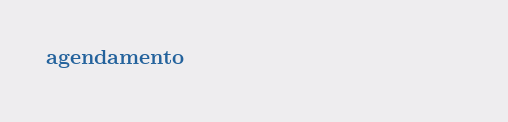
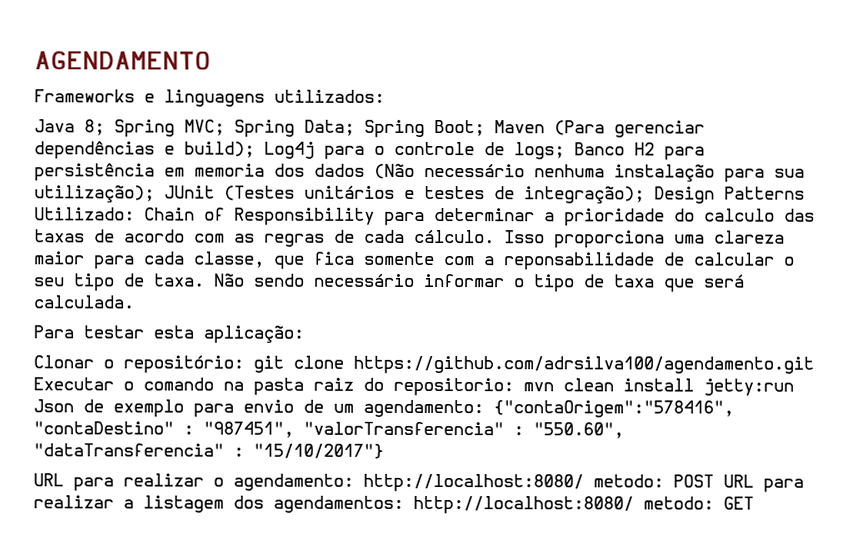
[46,50,184,68] agendamento -> [34,51,211,70] [34,89,385,107] [34,119,705,138] [34,141,705,161] [34,163,805,183] [34,185,805,205] [34,207,815,227] [34,229,785,249] [34,251,795,271] [33,273,744,293] [33,295,134,309] [33,325,304,344] [33,355,814,375] [33,377,794,397] [33,399,734,418] [33,421,624,439] [33,443,384,459] [33,473,804,493] [33,495,754,515] AGENDAMENTO // Frameworks e linguagens utilizados: // Java 8; Spring MVC; Spring Data; Spring Boot; Maven (Para gerenciar dependências e build); Log4j para o controle de logs; Banco H2 para persistência em memoria dos dados (Não necessário nenhuma instalação para sua utilização); JUnit (Testes unitários e testes de integração); Design Patterns Utilizado: Chain of Responsibility para determinar a prioridade do calculo das taxas de acordo com as regras de cada cálculo. Isso proporciona uma clareza maior para cada classe, que fica somente com a reponsabilidade de calcular o seu tipo de taxa. Não sendo necessário informar o tipo de taxa que será calculada. // Para testar esta aplicação: // Clonar o repositório: git clone https://github.com/adrsilva100/agendamento.git Executar o comando na pasta raiz do repositorio: mvn clean install jetty:run Json de exemplo para envio de um agendamento: {"contaOrigem":"578416", "contaDestino" : "987451", "valorTransferencia" : "550.60", "dataTransferencia" : "15/10/2017"} // URL para realizar o agendamento: http://localhost:8080/ metodo: POST URL para realizar a listagem dos agendamentos: http://localhost:8080/ metodo: GET

